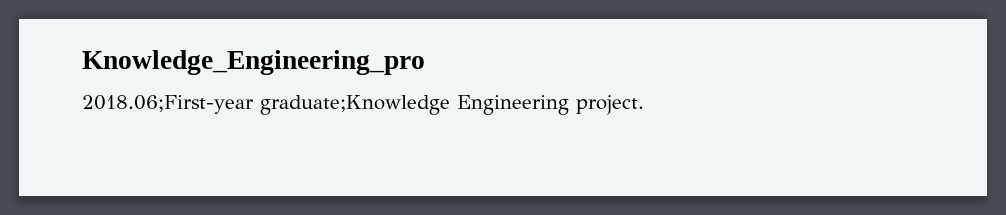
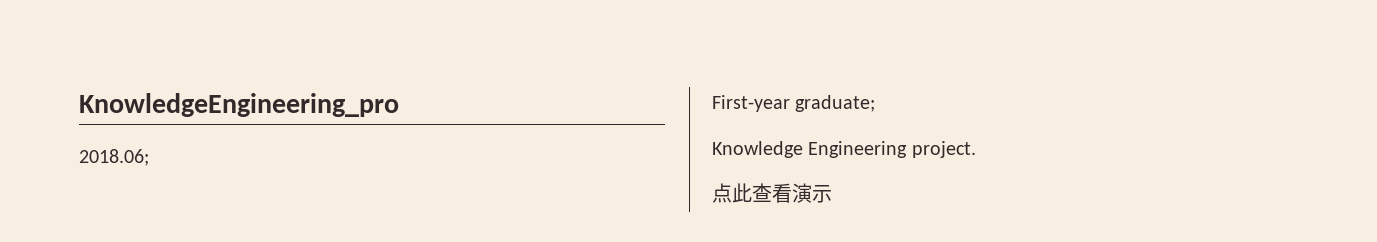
[82,50,425,75] [82,95,450,115] Knowledge_Engineering_pro // 2018.06;First-year graduate;Knowledge -> [79,93,399,117] [79,149,149,166] [712,95,876,112] [712,141,803,158] KnowledgeEngineering_pro // 2018.06; // First-year graduate; // Knowledge
(644, 105) none -> [712,183,832,203] // 点此查看演示

